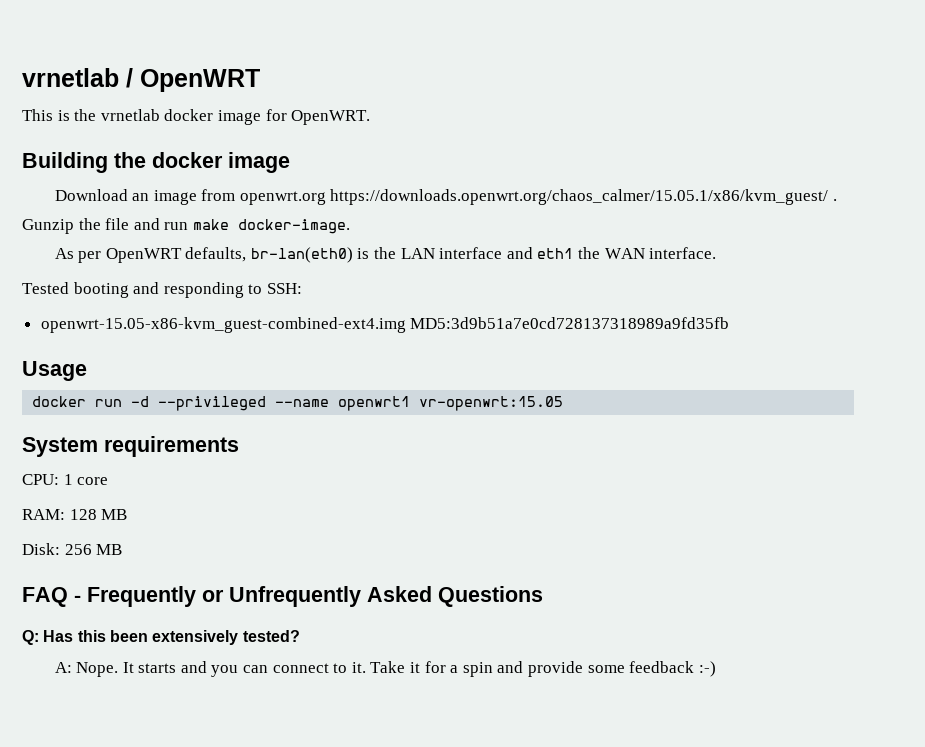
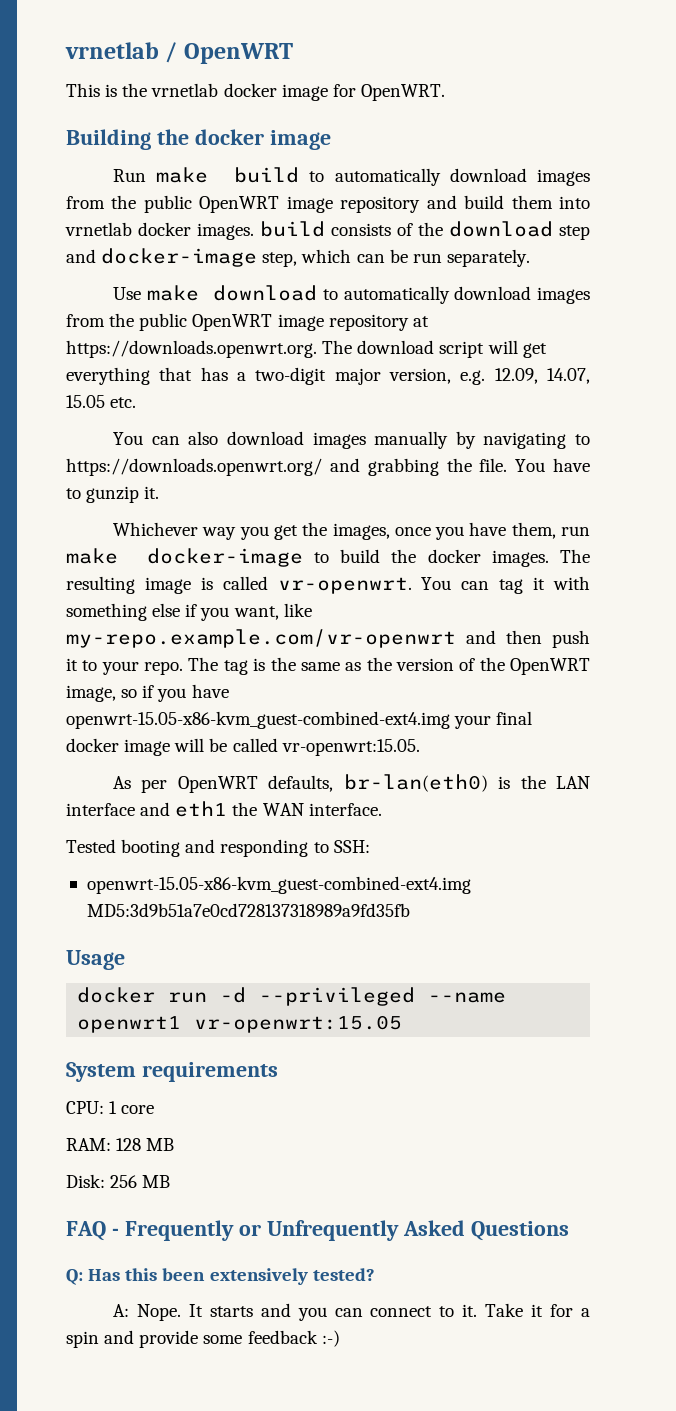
[54,189,838,205] [22,218,350,234] Download an image from openwrt.org https://downloads.openwrt.org/chaos_calmer/15.05.1/x86/kvm_guest/ . Gunzip the file and run make docker-image. -> [113,167,590,186] [66,195,590,213] [65,221,590,240] [66,248,530,267] [113,285,591,304] [66,313,429,331] [66,340,547,358] [66,367,590,385] [66,395,137,408] [113,431,590,449] [66,458,590,476] [66,486,160,503] [113,522,590,540] [66,548,590,567] [66,576,591,594] [66,603,312,621] [66,629,590,648] [66,657,590,675] [66,684,229,702] [66,711,533,729] [66,738,420,756] Run make build to automatically download images from the public OpenWRT image repository and build them into vrnetlab docker images. build consists of the download step and docker-image step, which can be run separately. // Use make download to automatically download images from the public OpenWRT image repository at https://downloads.openwrt.org. The download script will get everything that has a two-digit major version, e.g. 12.09, 14.07, 15.05 etc. // You can also download images manually by navigating to https://downloads.openwrt.org/ and grabbing the file. You have to gunzip it. // Whichever way you get the images, once you have them, run make docker-image to build the docker images. The resulting image is called vr-openwrt. You can tag it with something else if you want, like my-repo.example.com/vr-openwrt and then push it to your repo. The tag is the same as the version of the OpenWRT image, so if you have openwrt-15.05-x86-kvm_guest-combined-ext4.img your final docker image will be called vr-openwrt:15.05.

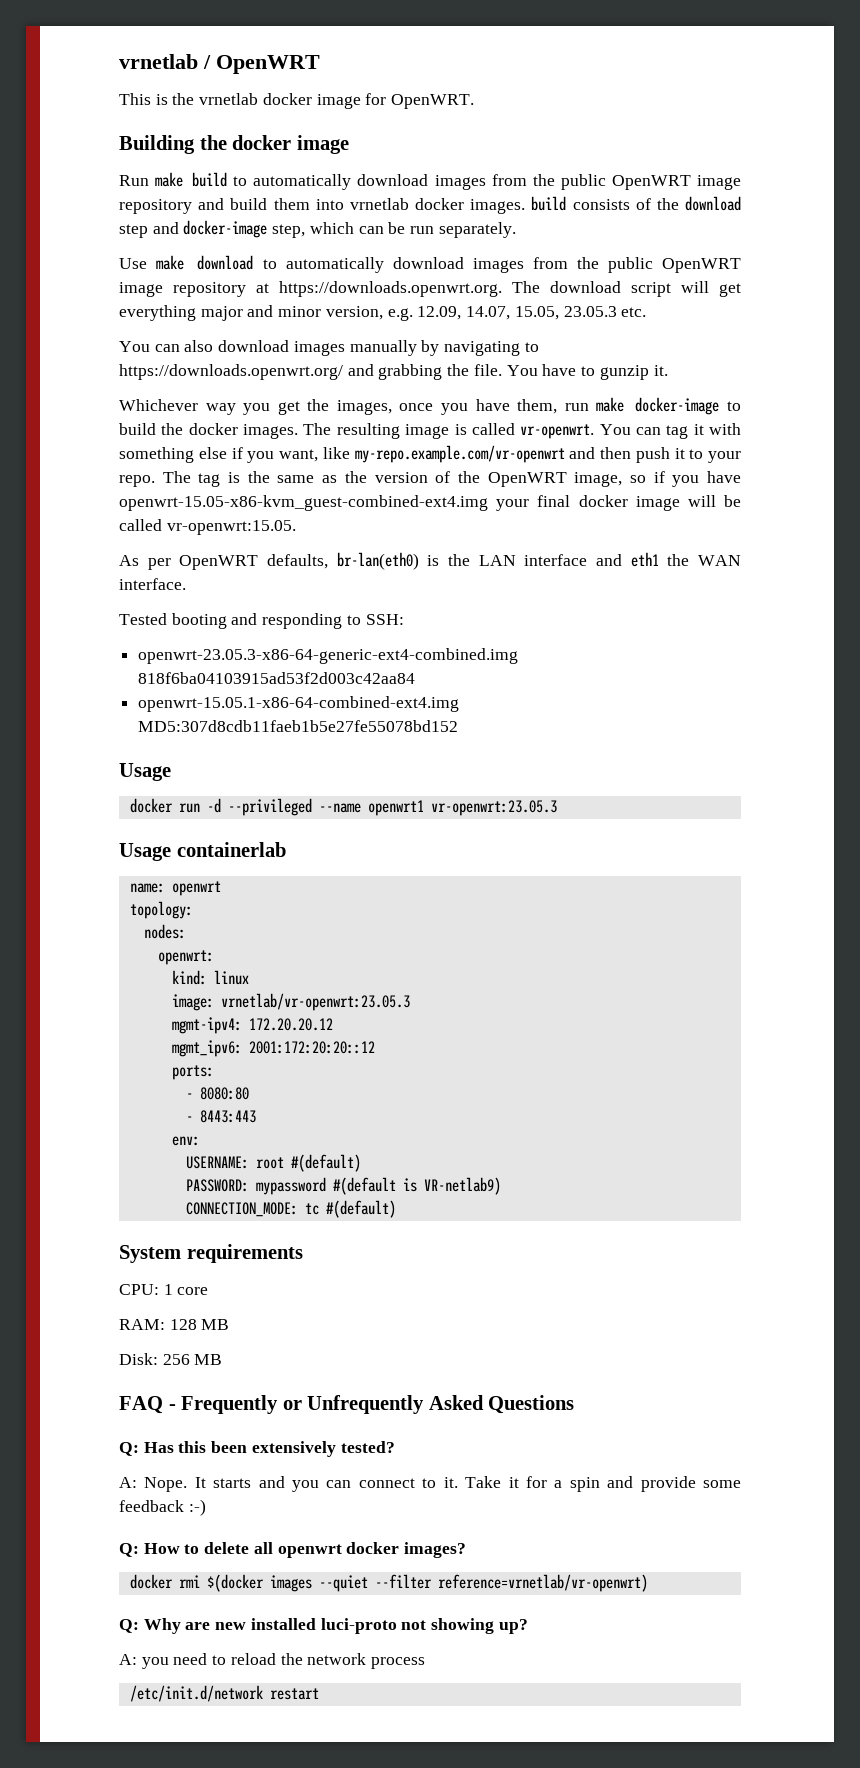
[159,367,381,385] that has a two-digit major -> [200,305,322,321] major and minor
[66,395,105,408] 15.05 -> [514,306,617,320] 15.05, 23.05.3
[86,876,471,894] [86,903,410,917] openwrt-15.05-x86-kvm_guest-combined-ext4.img MD5:3d9b51a7e0cd728137318989a9fd35fb -> [138,648,519,664] [138,672,416,684] [138,696,460,712] [138,720,459,732] openwrt-23.05.3-x86-64-generic-ext4-combined.img 818f6ba04103915ad53f2d003c42aa84 // openwrt-15.05.1-x86-64-combined-ext4.img MD5:307d8cdb11faeb1b5e27fe55078bd152
[194,1015,403,1033] vr-openwrt:15.05 -> [430,800,557,816] [119,842,286,861] [129,881,221,896] [129,901,193,919] [143,924,186,939] [157,950,214,965] [171,970,249,985] [171,993,410,1011] [171,1017,333,1034] [171,1040,375,1057] [171,1065,214,1080] [185,1087,249,1100] [185,1110,256,1123] [171,1136,200,1146] [185,1154,361,1172] [185,1177,501,1195] [185,1200,396,1218] vr-openwrt:23.05.3 // Usage containerlab // name: openwrt // topology: // nodes: // openwrt: // kind: linux // image: vrnetlab/vr-openwrt:23.05.3 // mgmt-ipv4: 172.20.20.12 // mgmt_ipv6: 2001:172:20:20::12 // ports: // - 8080:80 // - 8443:443 // env: // USERNAME: root #(default) // PASSWORD: mypassword #(default is VR-netlab9) // CONNECTION_MODE: tc #(default)
(340, 1338) none -> [119,1542,467,1558] [129,1574,648,1592] [119,1618,528,1634] [119,1653,426,1669] [129,1685,319,1702] // Q: How to delete all openwrt docker images? // docker rmi $(docker images --quiet --filter reference=vrnetlab/vr-openwrt) // Q: Why are new installed luci-proto not showing up? // A: you need to reload the network process // /etc/init.d/network restart

